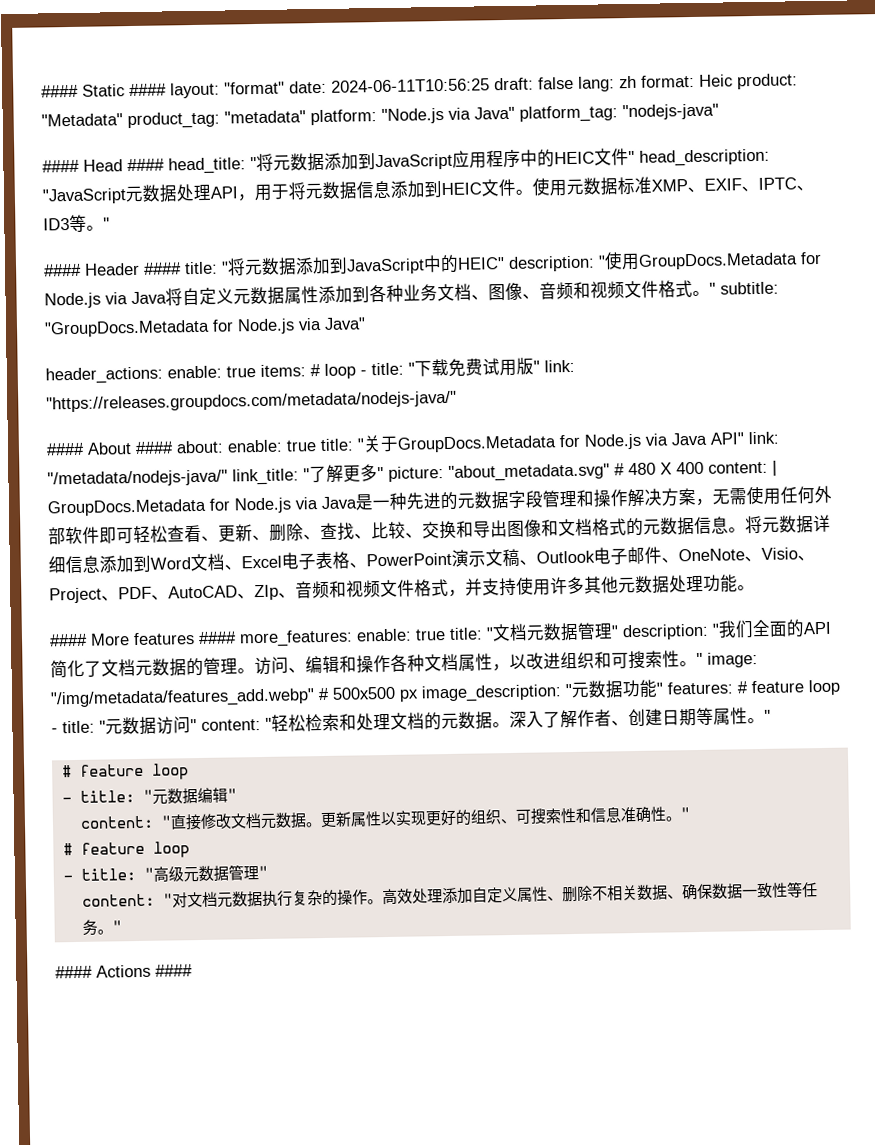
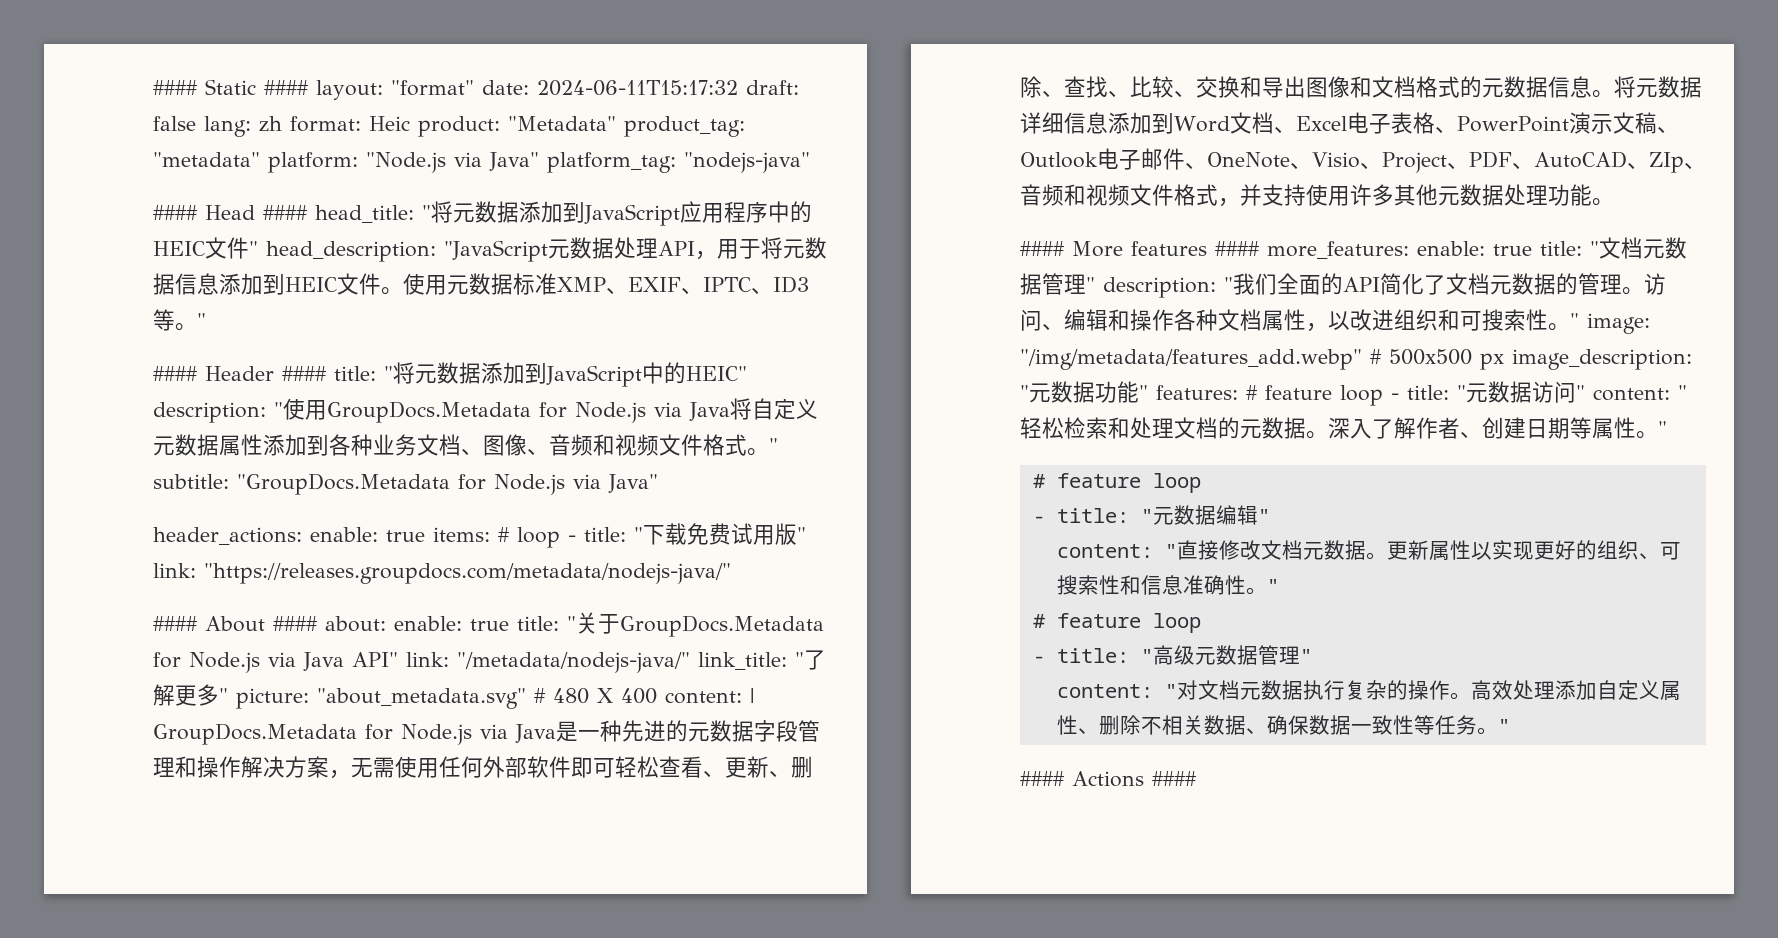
[331,78,490,93] 2024-06-11T10:56:25 -> [537,80,738,96] 2024-06-11T15:17:32

